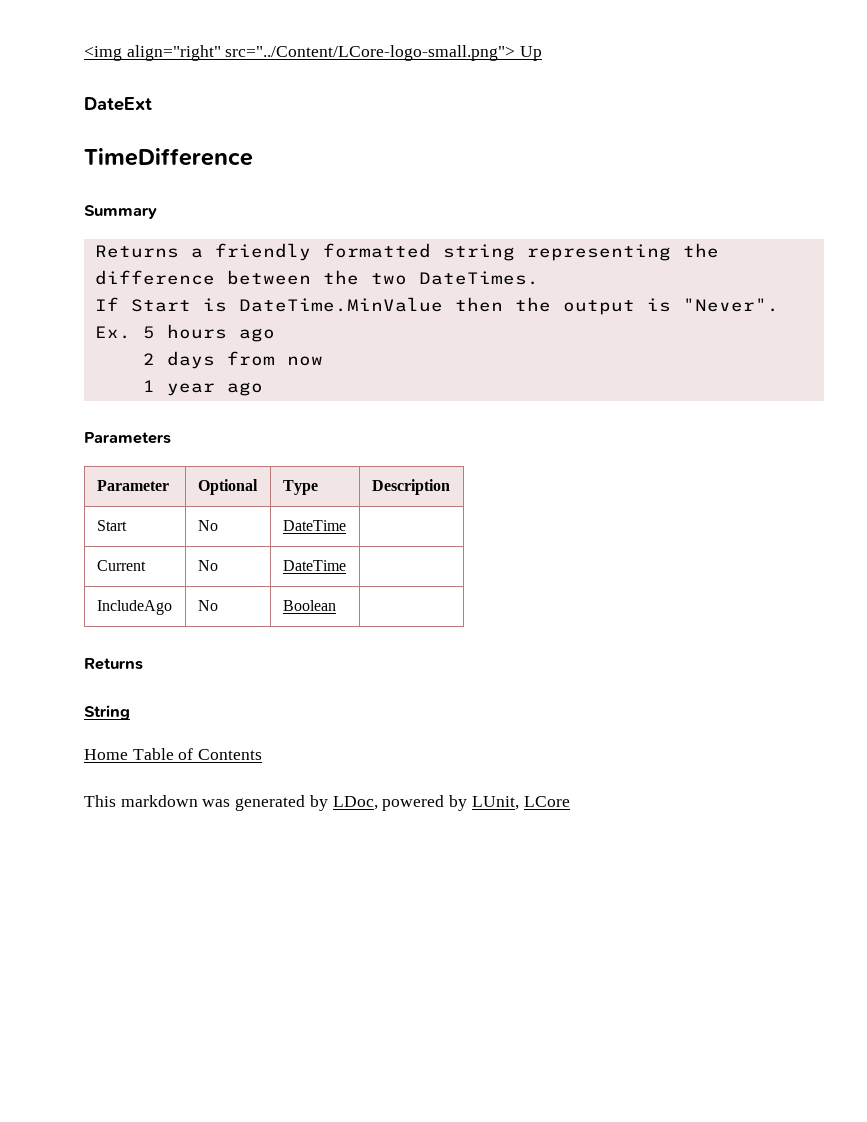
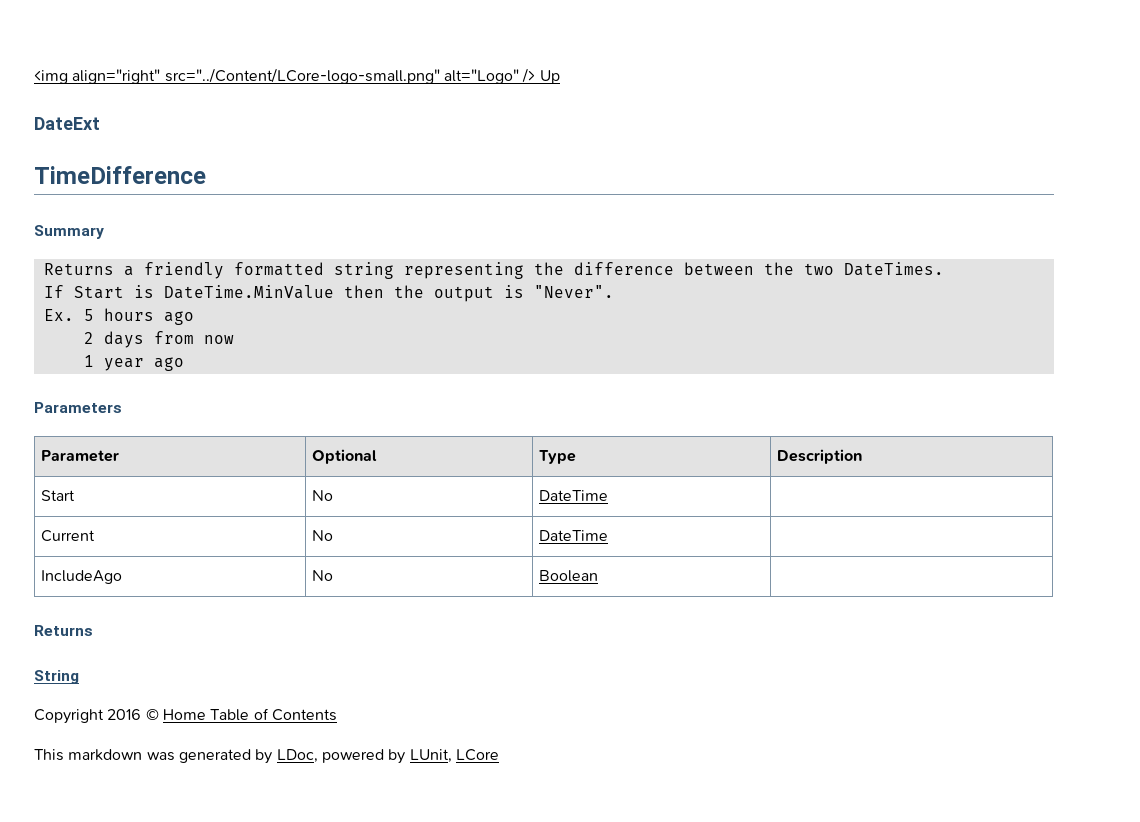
[225,45,516,61] src="../Content/LCore-logo-small.png"> -> [164,68,536,84] src="../Content/LCore-logo-small.png" alt="Logo" />
(130, 712) none -> [34,709,159,724] Copyright 2016 ©

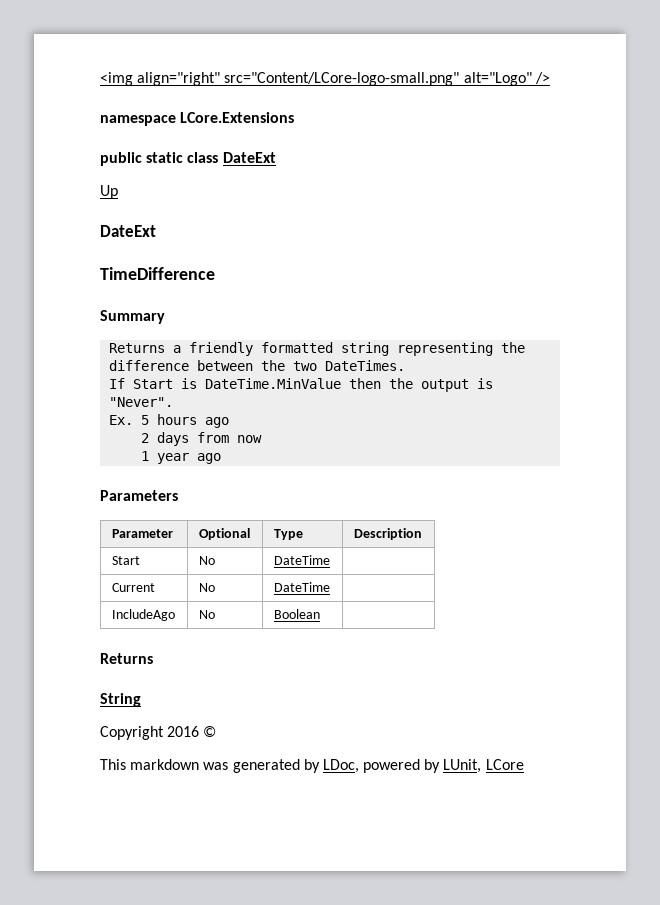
[164,68,440,84] src="../Content/LCore-logo-small.png" -> [224,72,460,86] src="Content/LCore-logo-small.png"
(536, 75) none -> [100,112,295,126] [100,152,276,166] // namespace LCore.Extensions // public static class DateExt //
[162,708,337,721] Home Table of Contents -> (217, 731) none

